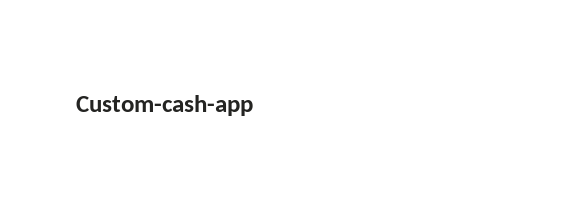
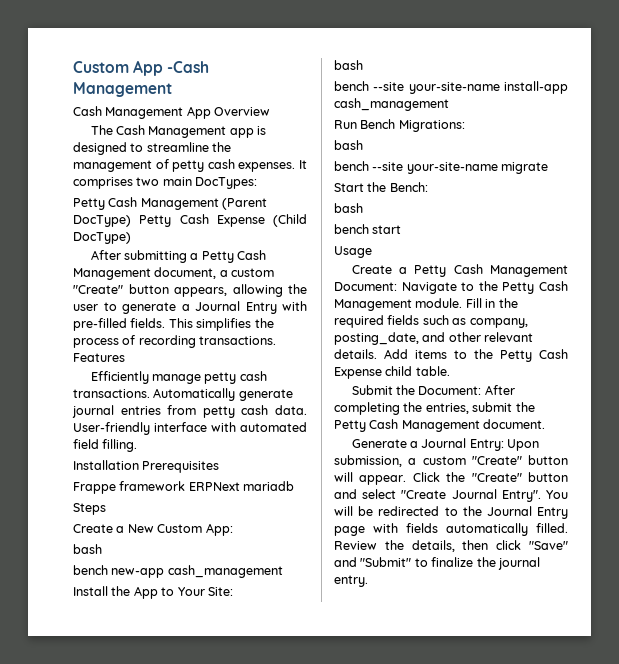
[76,95,253,116] Custom-cash-app -> [73,60,210,76] [73,82,172,97] [73,106,271,119] [90,125,267,138] [73,142,232,155] [73,159,307,172] [73,177,258,189] [73,197,268,210] [73,214,307,227] [73,232,131,244] [90,250,267,263] [73,267,275,280] [73,284,307,297] [73,301,307,314] [73,318,274,331] [73,335,277,348] [73,353,125,362] [90,371,267,384] [73,388,293,401] [72,405,307,418] [73,422,307,435] [73,439,138,452] [73,460,220,473] [73,481,295,494] [73,503,106,515] [73,523,233,536] [73,544,102,554] [73,565,283,578] [73,586,233,599] [334,60,363,70] [334,81,568,94] [334,98,449,111] [334,119,465,132] [334,140,363,150] [334,161,549,174] [334,182,428,192] [334,203,363,213] [334,224,402,234] [334,246,372,258] [351,264,568,277] [334,281,568,294] [334,298,518,311] [334,315,528,328] [334,332,534,345] [334,349,568,362] [334,366,450,379] [351,385,515,395] [334,402,535,415] [334,419,546,432] [351,438,540,451] [334,455,568,467] [334,472,568,485] [334,489,568,502] [334,506,568,519] [334,523,568,536] [334,540,568,552] [334,557,540,570] [334,575,368,587] Custom App -Cash Management // Cash Management App Overview // The Cash Management app is designed to streamline the management of petty cash expenses. It comprises two main DocTypes: // Petty Cash Management (Parent DocType) Petty Cash Expense (Child DocType) // After submitting a Petty Cash Management document, a custom "Create" button appears, allowing the user to generate a Journal Entry with pre-filled fields. This simplifies the process of recording transactions. Features // Efficiently manage petty cash transactions. Automatically generate journal entries from petty cash data. User-friendly interface with automated field filling. // Installation Prerequisites // Frappe framework ERPNext mariadb // Steps // Create a New Custom App: // bash // bench new-app cash_management // Install the App to Your Site: // bash // bench --site your-site-name install-app cash_management // Run Bench Migrations: // bash // bench --site your-site-name migrate // Start the Bench: // bash // bench start // Usage // Create a Petty Cash Management Document: Navigate to the Petty Cash Management module. Fill in the required fields such as company, posting_date, and other relevant details. Add items to the Petty Cash Expense child table. // Submit the Document: After completing the entries, submit the Petty Cash Management document. // Generate a Journal Entry: Upon submission, a custom "Create" button will appear. Click the "Create" button and select "Create Journal Entry". You will be redirected to the Journal Entry page with fields automatically filled. Review the details, then click "Save" and "Submit" to finalize the journal entry.

